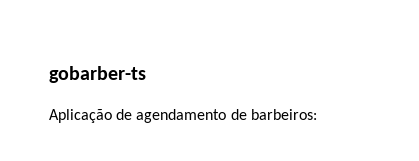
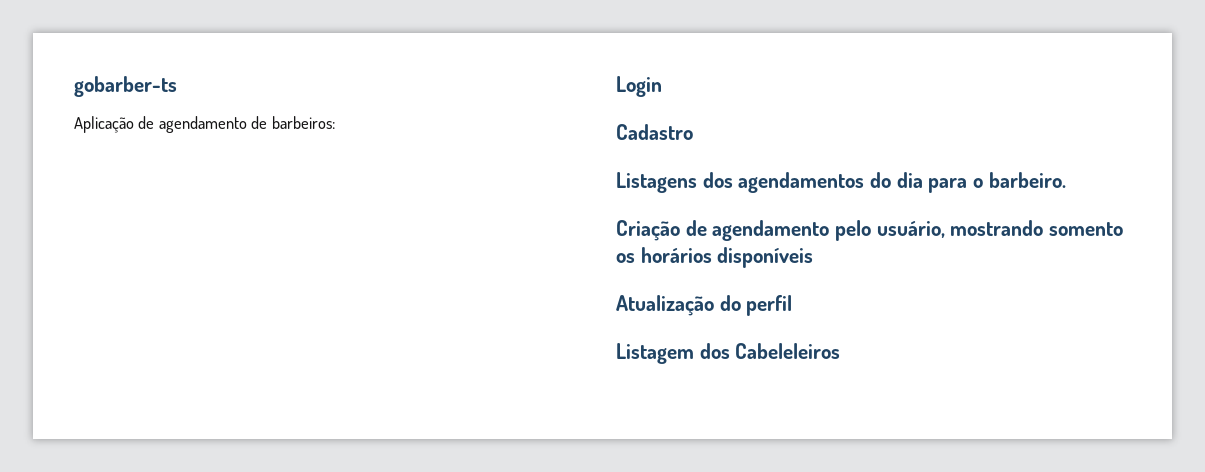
(317, 114) none -> [616,76,662,97] [616,124,693,140] [616,172,1066,193] [616,220,1124,241] [616,247,814,268] [616,295,793,316] [616,343,841,364] // Login // Cadastro // Listagens dos agendamentos do dia para o barbeiro. // Criação de agendamento pelo usuário, mostrando somento os horários disponíveis // Atualização do perfil // Listagem dos Cabeleleiros

